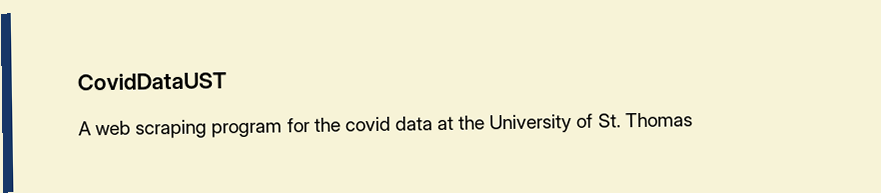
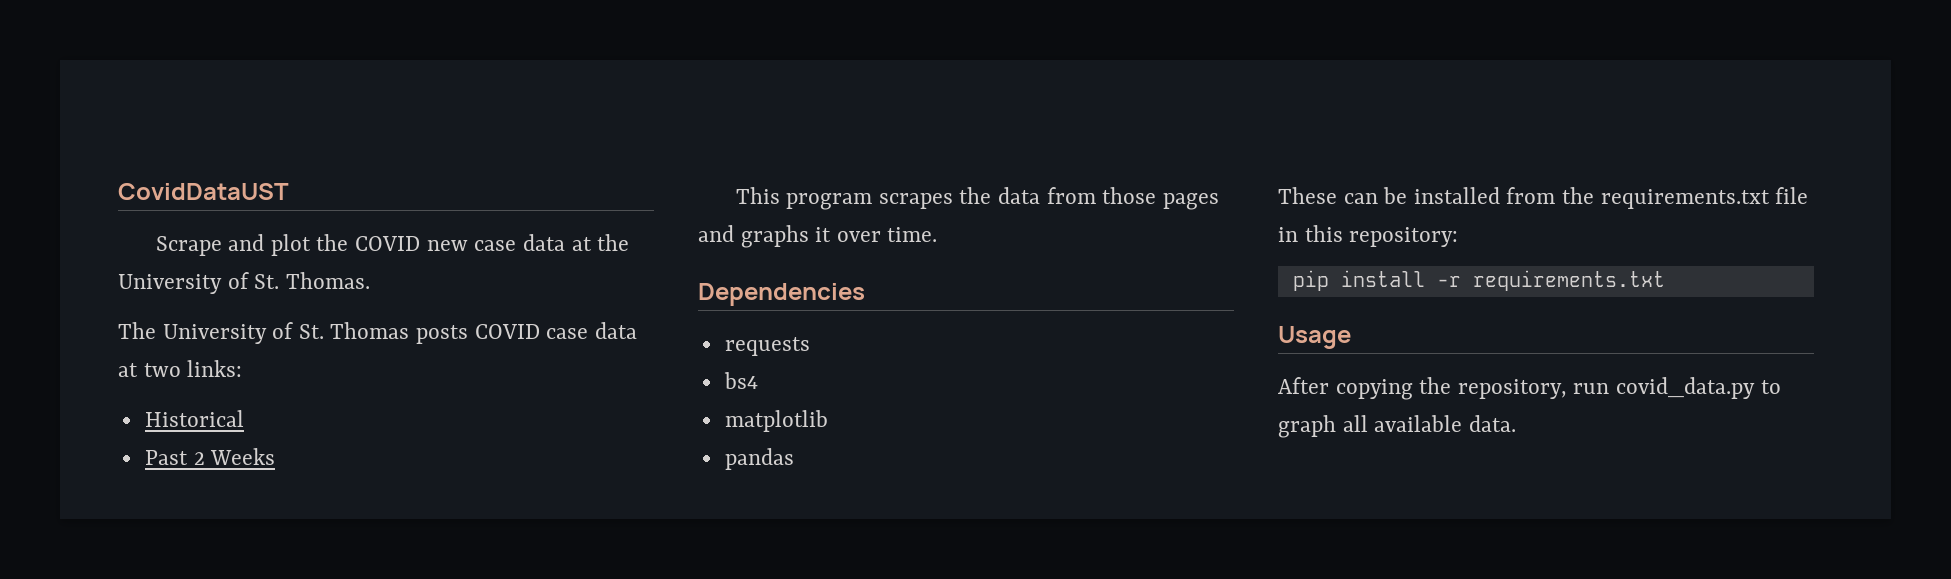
[78,116,391,139] A web scraping program for the covid -> [155,234,517,256] Scrape and plot the COVID new case
[624,112,693,128] Thomas -> [285,272,370,289] [118,322,637,344] [118,360,243,377] [144,410,244,427] [144,448,276,465] [735,187,1219,210] [698,225,938,248] [698,283,865,306] [724,337,810,356] [723,372,758,389] [724,410,828,432] [724,448,794,470] [1278,187,1809,209] [1278,225,1459,247] [1292,270,1665,291] [1278,326,1351,349] [1278,377,1781,400] [1278,415,1516,438] Thomas. // The University of St. Thomas posts COVID case data at two links: // Historical // Past 2 Weeks // This program scrapes the data from those pages and graphs it over time. // Dependencies // requests // bs4 // matplotlib // pandas // These can be installed from the requirements.txt file in this repository: // pip install -r requirements.txt // Usage // After copying the repository, run covid_data.py to graph all available data.

